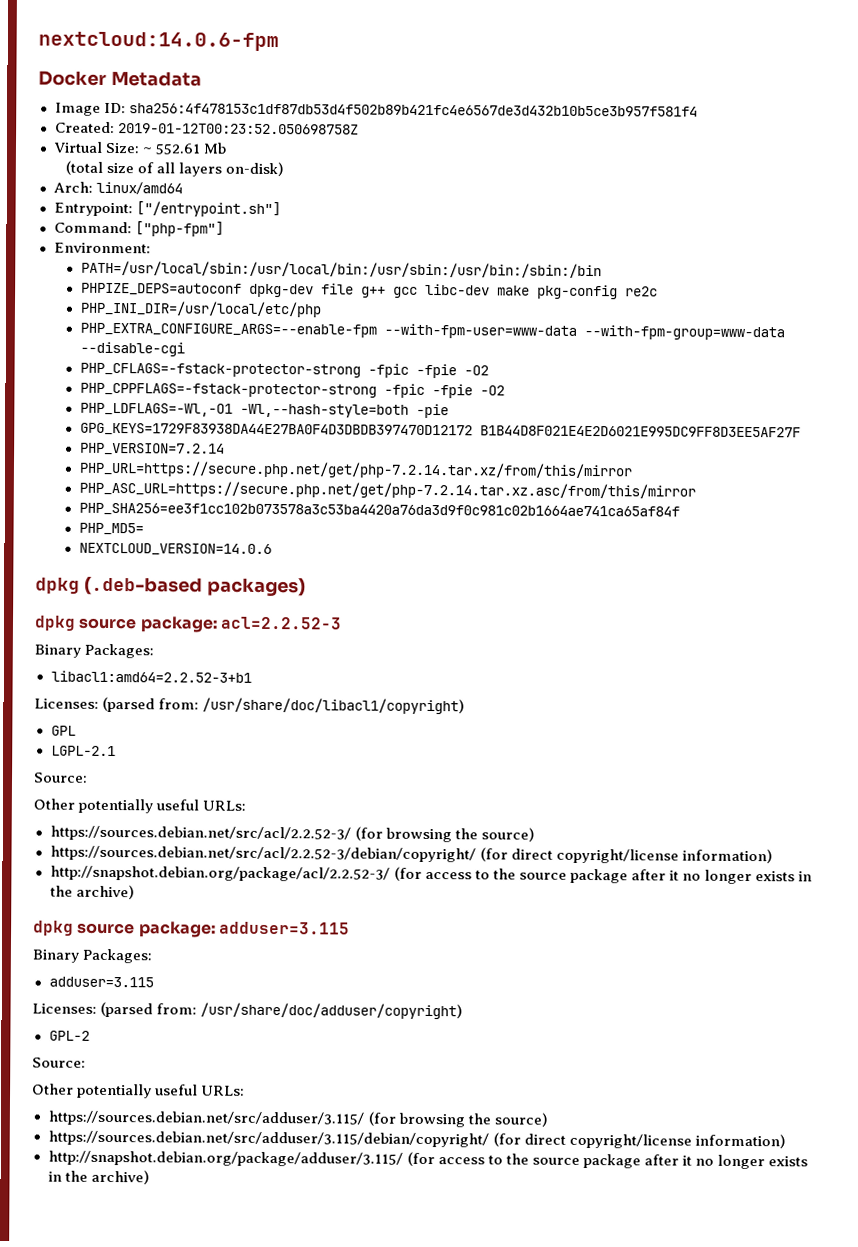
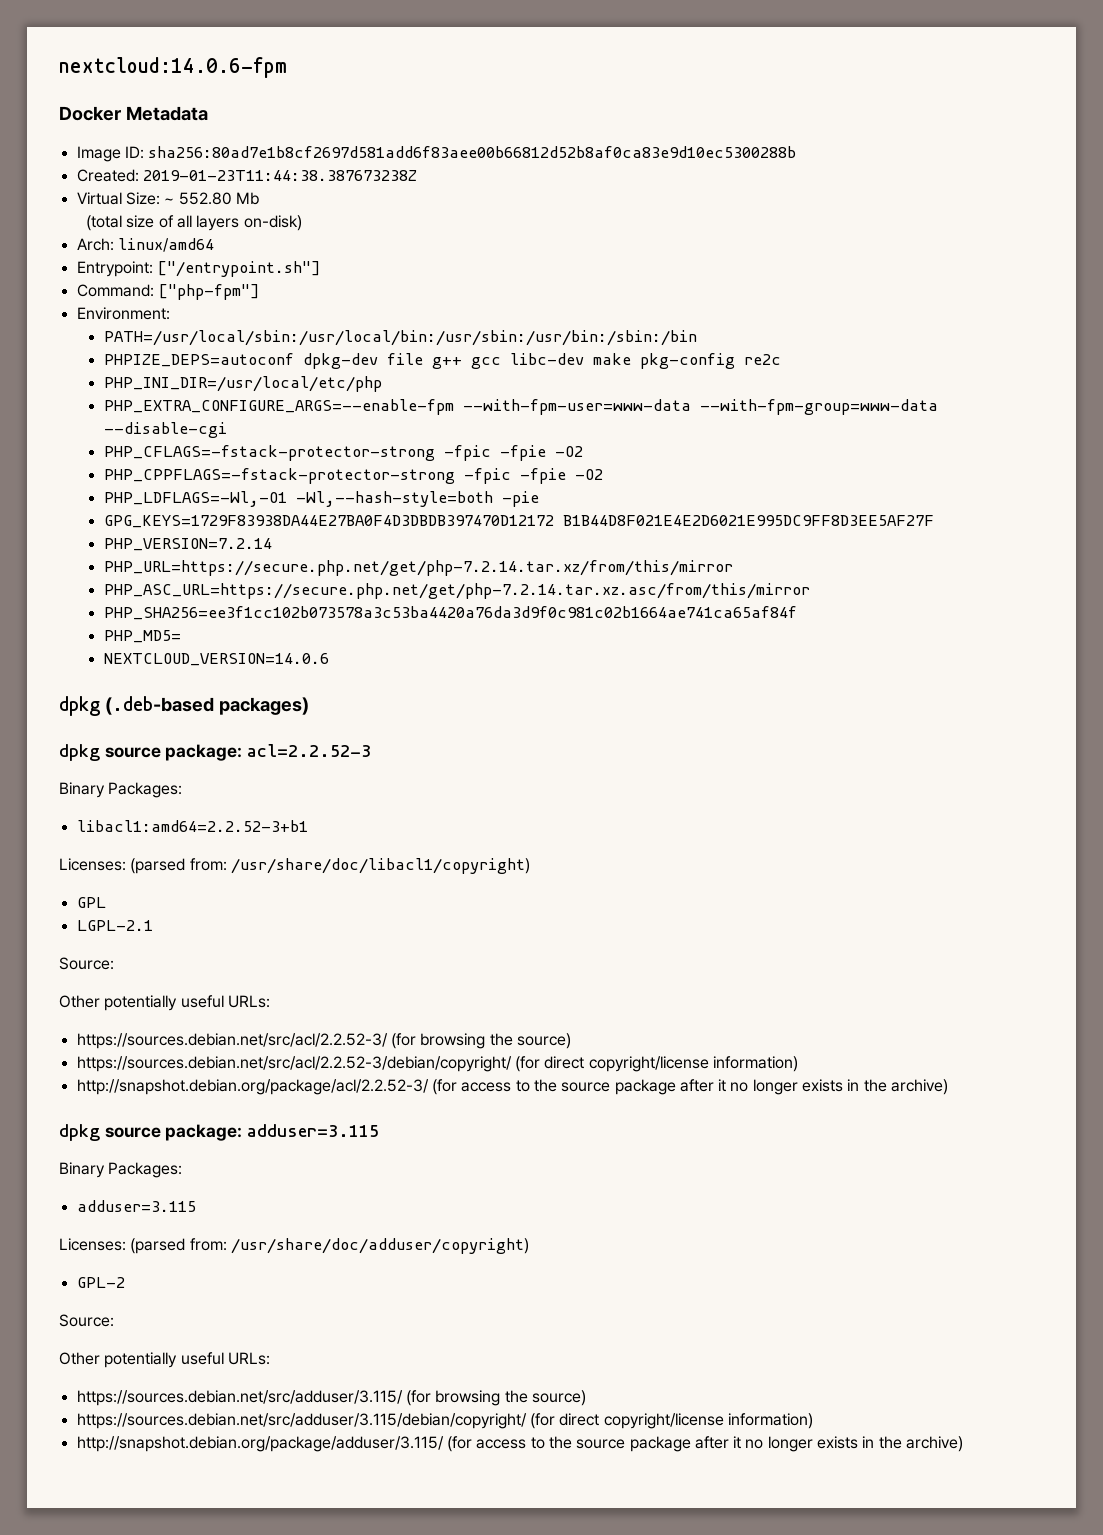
[128,103,698,117] sha256:4f478153c1df87db53d4f502b89b421fc4e6567de3d432b10b5ce3b957f581f4 -> [148,146,797,158] sha256:80ad7e1b8cf2697d581add6f83aee00b66812d52b8af0ca83e9d10ec5300288b
[117,123,359,135] 2019-01-12T00:23:52.050698758Z -> [142,170,417,181] 2019-01-23T11:44:38.387673238Z
[154,143,201,155] 552.61 -> [178,192,232,205] 552.80

